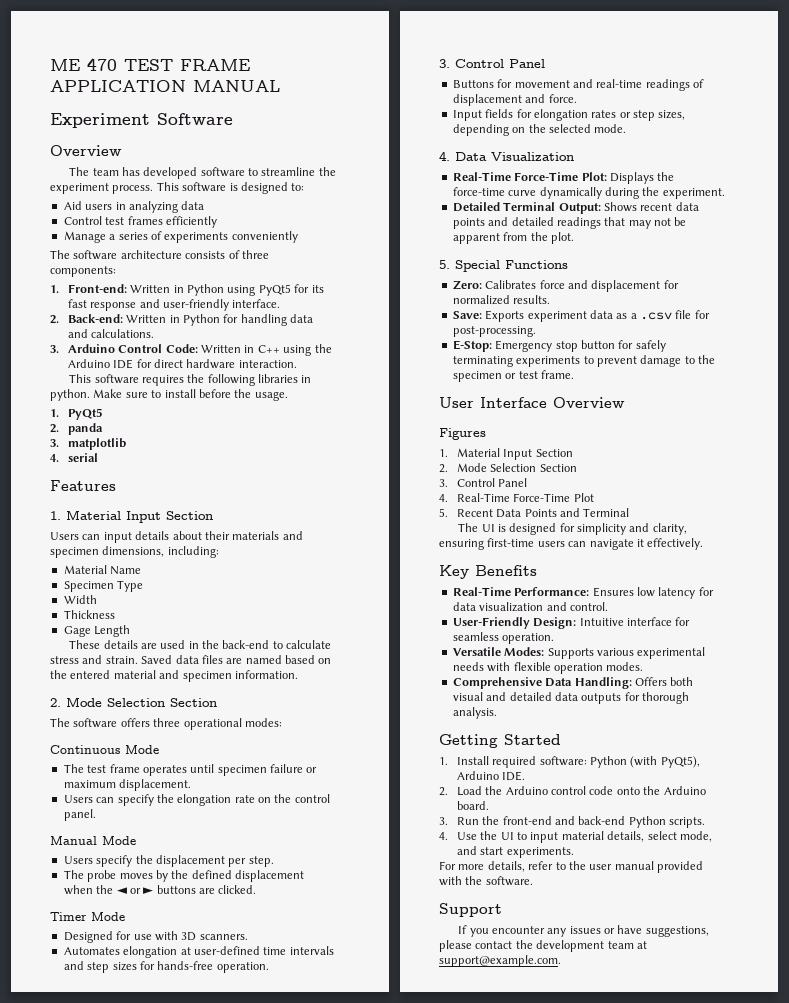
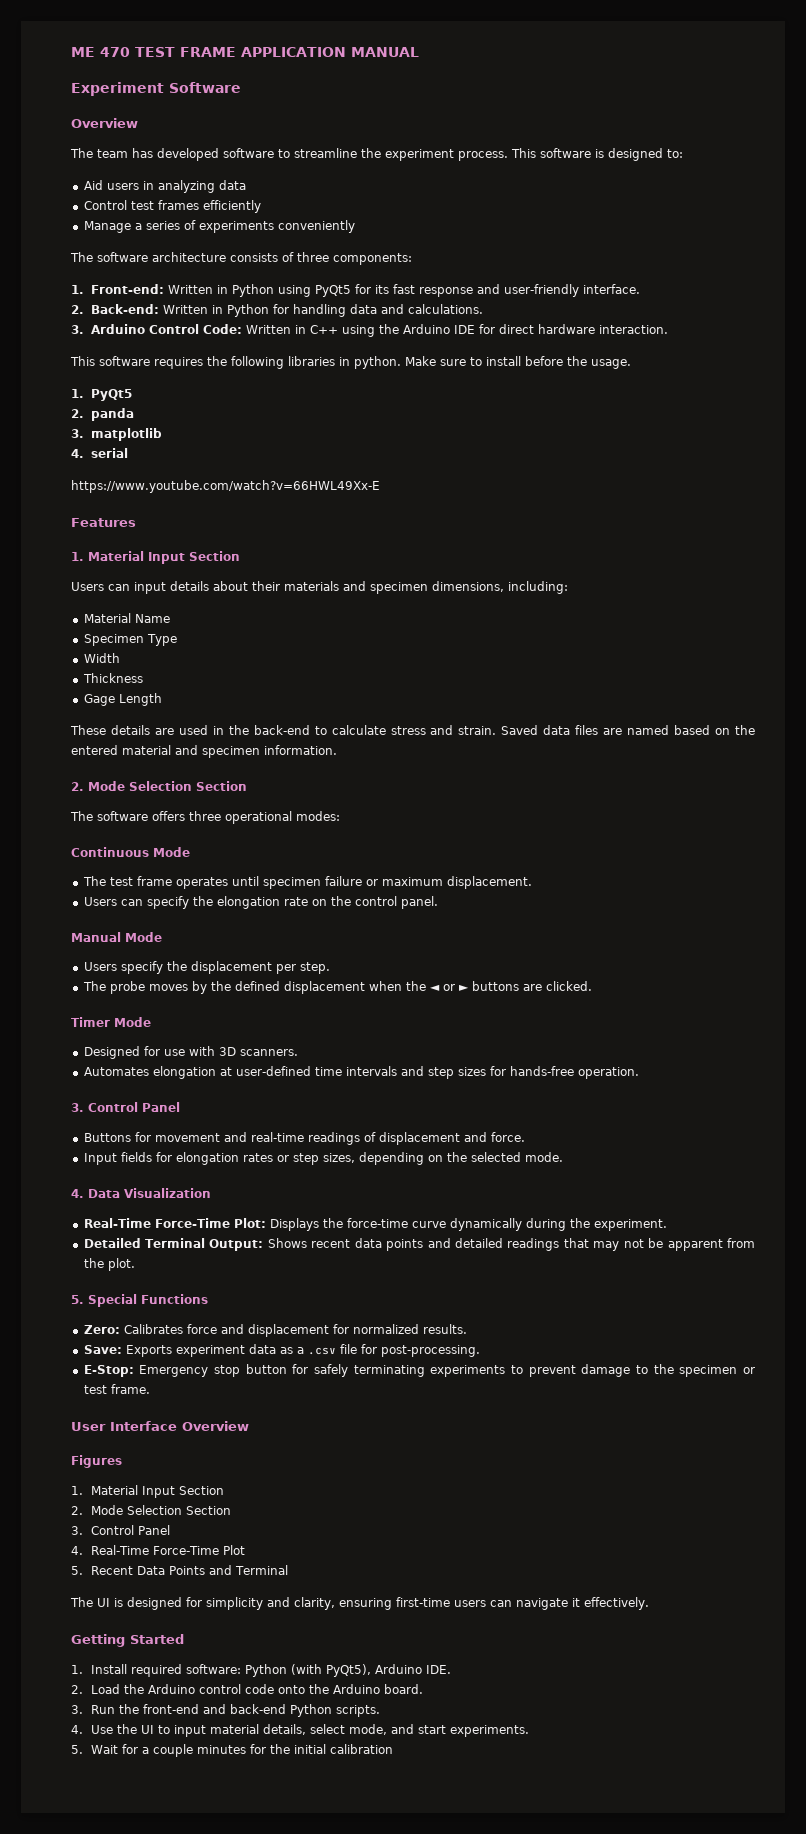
(98, 457) none -> [71,480,380,493] // https://www.youtube.com/watch?v=66HWL49Xx-E
[439,565,537,579] [452,587,714,599] [452,602,608,612] [452,617,691,629] [452,632,555,644] [452,647,706,659] [452,662,644,674] [452,677,694,689] [452,692,689,704] [452,707,497,719] // Key Benefits // Real-Time Performance: Ensures low latency for data visualization and control. // User-Friendly Design: Intuitive interface for seamless operation. // Versatile Modes: Supports various experimental needs with flexible operation modes. // Comprehensive Data Handling: Offers both visual and detailed data outputs for thorough analysis. -> (649, 1603) none
[439,861,703,873] [439,876,533,886] [439,903,502,917] [458,925,709,937] [439,940,647,952] [439,955,561,967] For more details, refer to the user manual provided with the software. // Support // If you encounter any issues or have suggestions, please contact the development team at support@example.com. -> [71,1744,394,1757] 5. Wait for a couple minutes for the initial calibration

